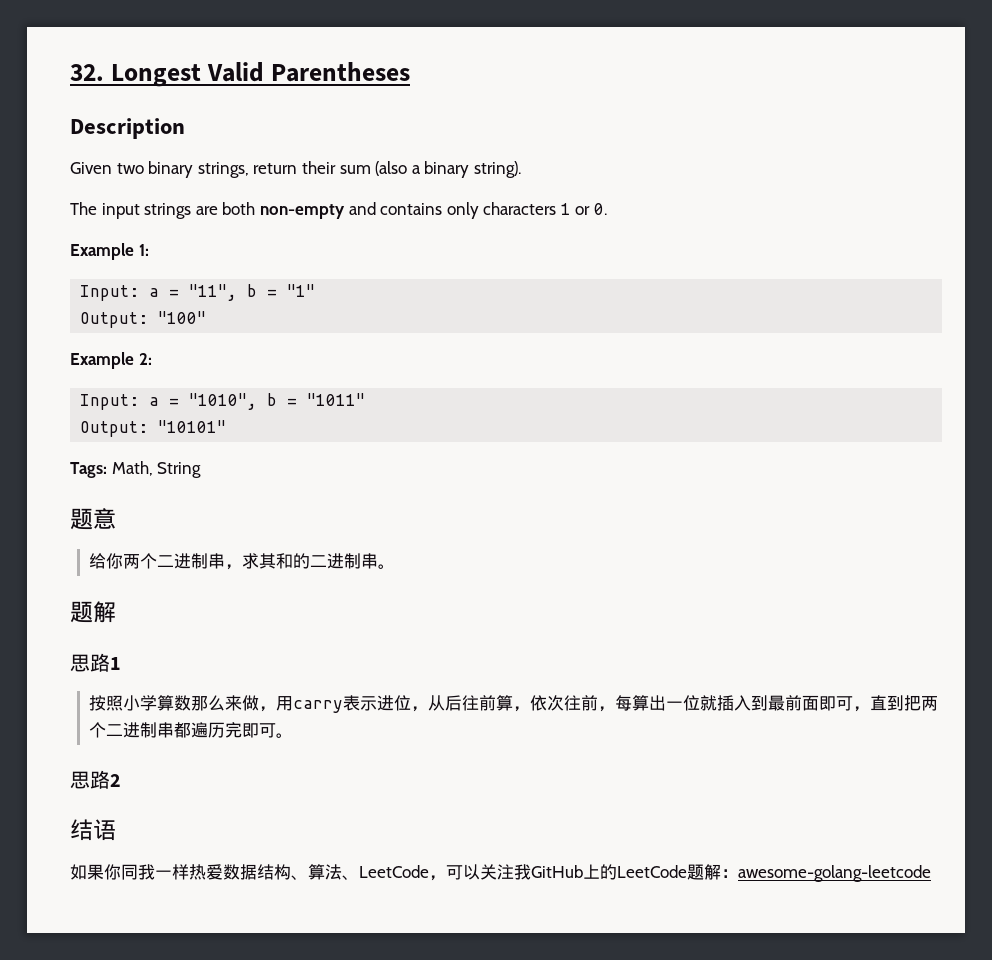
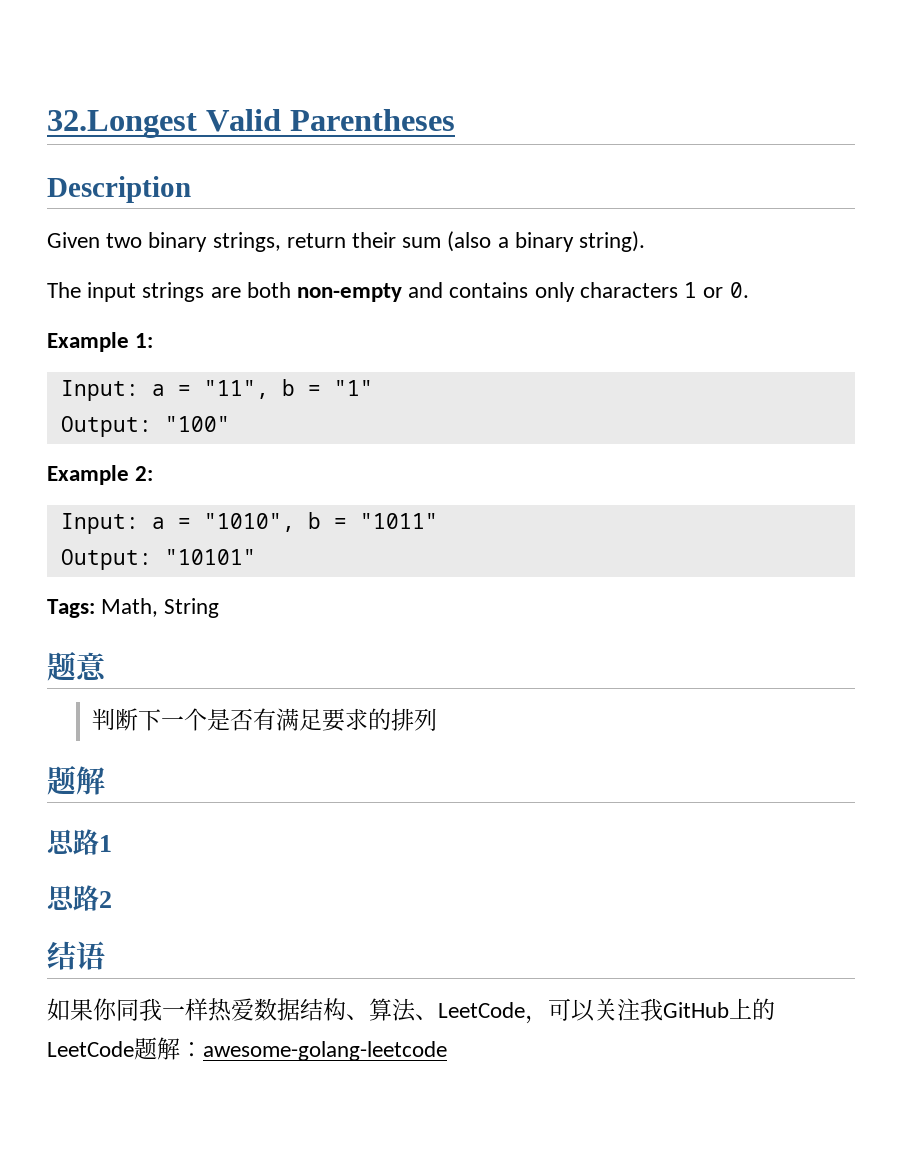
[70,64,201,87] 32. Longest -> [47,110,197,138] 32.Longest
[89,553,396,570] [70,601,116,623] [70,653,121,672] [89,695,939,713] [89,722,294,738] 给你两个二进制串，求其和的二进制串。 // 题解 // 思路1 // 按照小学算数那么来做，用carry表示进位，从后往前算，依次往前，每算出一位就插入到最前面即可，直到把两个二进制串都遍历完即可。 -> [92,708,438,732] [47,765,105,795] [47,829,112,855] 判断下一个是否有满足要求的排列 // 题解 // 思路1

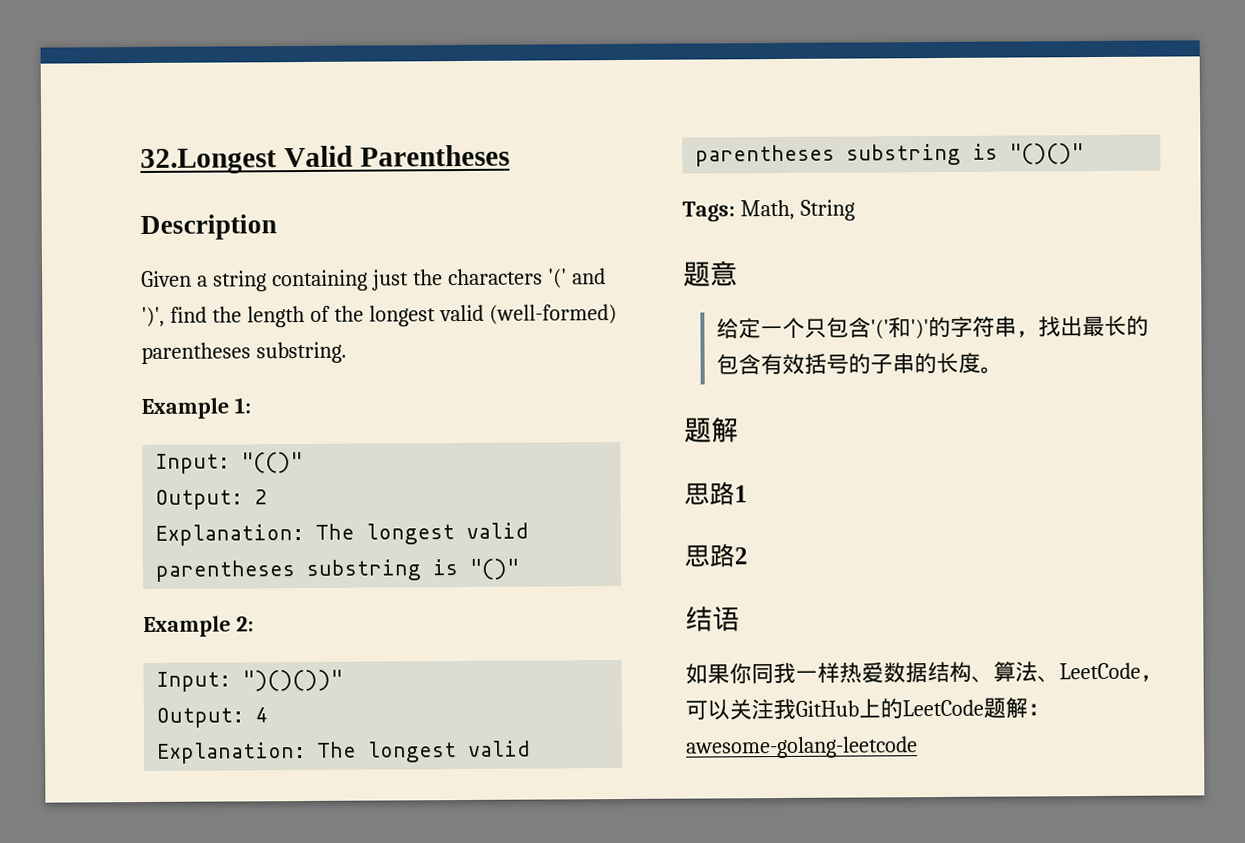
[106,231,646,252] [47,282,749,302] [47,332,154,352] [60,379,373,401] [60,416,230,437] [47,465,154,485] [60,512,438,534] [60,549,256,570] [47,598,220,618] [47,651,107,681] [92,708,438,732] two binary strings, return their sum (also a binary string). // The input strings are both non-empty and contains only characters 1 or 0. // Example 1: // Input: a = "11", b = "1" // Output: "100" // Example 2: // Input: a = "1010", b = "1011" // Output: "10101" // Tags: Math, String // 题意 // 判断下一个是否有满足要求的排列 -> [196,268,606,292] [141,304,617,328] [141,341,347,365] [141,397,251,420] [155,452,304,474] [155,489,268,510] [155,522,530,546] [155,558,520,582] [143,615,254,638] [156,669,344,692] [156,707,269,728] [157,740,532,764] [695,143,1085,167] [682,199,855,222] [682,260,738,287] [715,315,1149,340] [715,352,1003,376] a string containing just the characters '(' and ')', find the length of the longest valid (well-formed) parentheses substring. // Example 1: // Input: "(()" // Output: 2 // Explanation: The longest valid parentheses substring is "()" // Example 2: // Input: ")()())" // Output: 4 // Explanation: The longest valid parentheses substring is "()()" // Tags: Math, String // 题意 // 给定一个只包含'('和')'的字符串，找出最长的包含有效括号的子串的长度。

